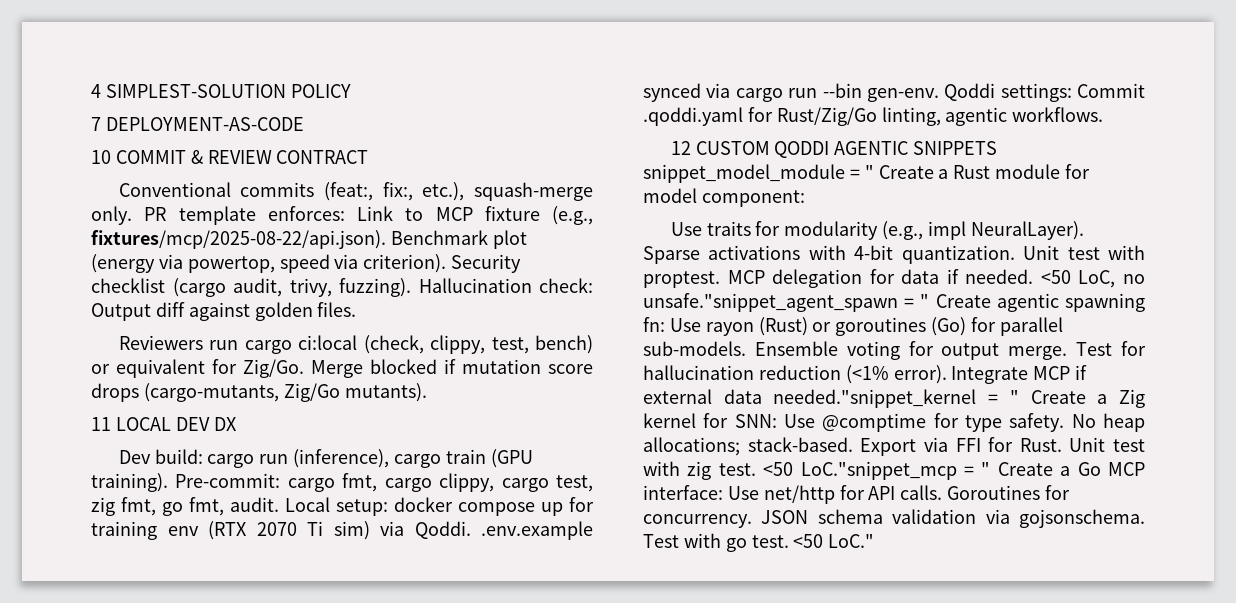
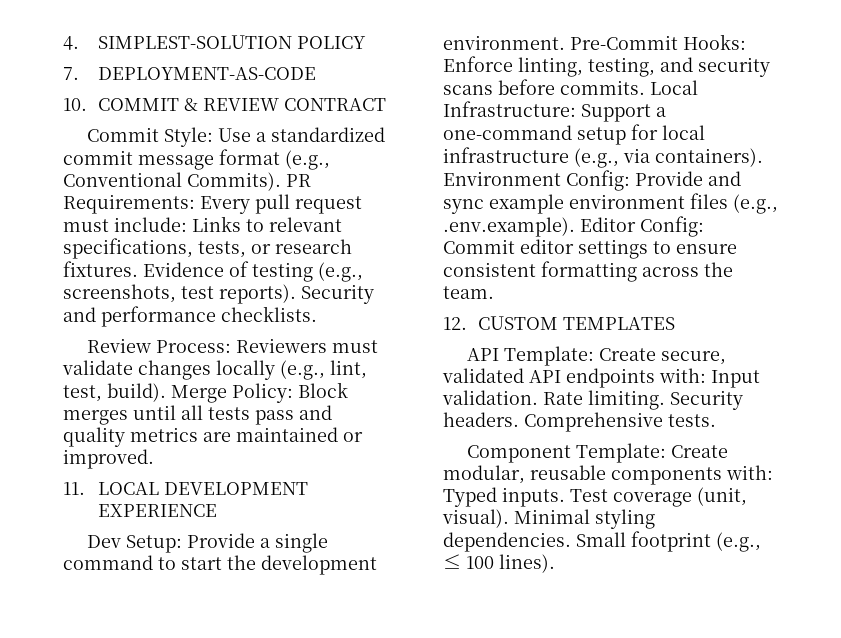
[91,84,101,98] 4 -> [63,36,79,50] 4.
[91,117,101,131] 7 -> [63,67,79,80] 7.
[91,150,111,164] 10 -> [63,98,87,111] 10.
[118,182,593,201] [91,206,593,225] [91,230,527,249] [91,254,522,273] [91,278,593,297] [91,302,357,321] [118,335,593,354] [91,359,593,378] [91,383,427,402] [91,417,237,431] [118,449,533,468] [91,473,594,492] [91,497,594,516] [91,521,593,540] [643,83,1145,102] [643,107,1104,126] [670,141,998,158] [643,164,1091,183] [643,188,805,207] [670,221,1084,240] [643,245,1145,264] [643,269,1145,288] [643,293,1145,312] [643,317,1063,336] [643,341,1146,360] [643,365,1088,384] [643,389,1145,408] [643,413,1145,432] [643,437,1145,456] [643,461,1145,480] [643,485,1071,504] [643,509,1145,528] [643,533,875,552] Conventional commits (feat:, fix:, etc.), squash-merge only. PR template enforces: Link to MCP fixture (e.g., fixtures/mcp/2025-08-22/api.json). Benchmark plot (energy via powertop, speed via criterion). Security checklist (cargo audit, trivy, fuzzing). Hallucination check: Output diff against golden files. // Reviewers run cargo ci:local (check, clippy, test, bench) or equivalent for Zig/Go. Merge blocked if mutation score drops (cargo-mutants, Zig/Go mutants). // 11 LOCAL DEV DX // Dev build: cargo run (inference), cargo train (GPU training). Pre-commit: cargo fmt, cargo clippy, cargo test, zig fmt, go fmt, audit. Local setup: docker compose up for training env (RTX 2070 Ti sim) via Qoddi. .env.example synced via cargo run --bin gen-env. Qoddi settings: Commit .qoddi.yaml for Rust/Zig/Go linting, agentic workflows. // 12 CUSTOM QODDI AGENTIC SNIPPETS snippet_model_module = " Create a Rust module for model component: // Use traits for modularity (e.g., impl NeuralLayer). Sparse activations with 4-bit quantization. Unit test with proptest. MCP delegation for data if needed. <50 LoC, no unsafe."snippet_agent_spawn = " Create agentic spawning fn: Use rayon (Rust) or goroutines (Go) for parallel sub-models. Ensemble voting for output merge. Test for hallucination reduction (<1% error). Integrate MCP if external data needed."snippet_kernel = " Create a Zig kernel for SNN: Use @comptime for type safety. No heap allocations; stack-based. Export via FFI for Rust. Unit test with zig test. <50 LoC."snippet_mcp = " Create a Go MCP interface: Use net/http for API calls. Goroutines for concurrency. JSON schema validation via gojsonschema. Test with go test. <50 LoC." -> [87,127,386,147] [63,149,330,170] [63,172,311,191] [63,194,362,214] [63,216,342,232] [63,238,352,259] [63,261,363,282] [63,284,374,304] [63,306,317,327] [87,338,379,353] [62,360,367,380] [63,382,348,403] [63,405,332,425] [63,427,363,447] [63,449,154,469] [63,482,308,495] [97,504,217,517] [87,533,329,553] [63,555,377,575] [443,34,746,50] [443,56,770,77] [443,79,698,95] [443,101,666,122] [443,124,705,145] [443,147,763,168] [443,170,741,191] [443,193,778,214] [443,216,704,237] [443,239,737,259] [443,261,733,282] [443,286,494,299] [443,316,675,330] [467,346,727,366] [442,368,760,388] [442,390,743,410] [443,412,716,432] [467,443,729,463] [443,465,773,485] [443,487,747,507] [442,509,655,529] [443,531,761,552] [443,554,555,573] Commit Style: Use a standardized commit message format (e.g., Conventional Commits). PR Requirements: Every pull request must include: Links to relevant specifications, tests, or research fixtures. Evidence of testing (e.g., screenshots, test reports). Security and performance checklists. // Review Process: Reviewers must validate changes locally (e.g., lint, test, build). Merge Policy: Block merges until all tests pass and quality metrics are maintained or improved. // 11. LOCAL DEVELOPMENT EXPERIENCE // Dev Setup: Provide a single command to start the development environment. Pre-Commit Hooks: Enforce linting, testing, and security scans before commits. Local Infrastructure: Support a one-command setup for local infrastructure (e.g., via containers). Environment Config: Provide and sync example environment files (e.g., .env.example). Editor Config: Commit editor settings to ensure consistent formatting across the team. // 12. CUSTOM TEMPLATES // API Template: Create secure, validated API endpoints with: Input validation. Rate limiting. Security headers. Comprehensive tests. // Component Template: Create modular, reusable components with: Typed inputs. Test coverage (unit, visual). Minimal styling dependencies. Small footprint (e.g., ≤ 100 lines).

